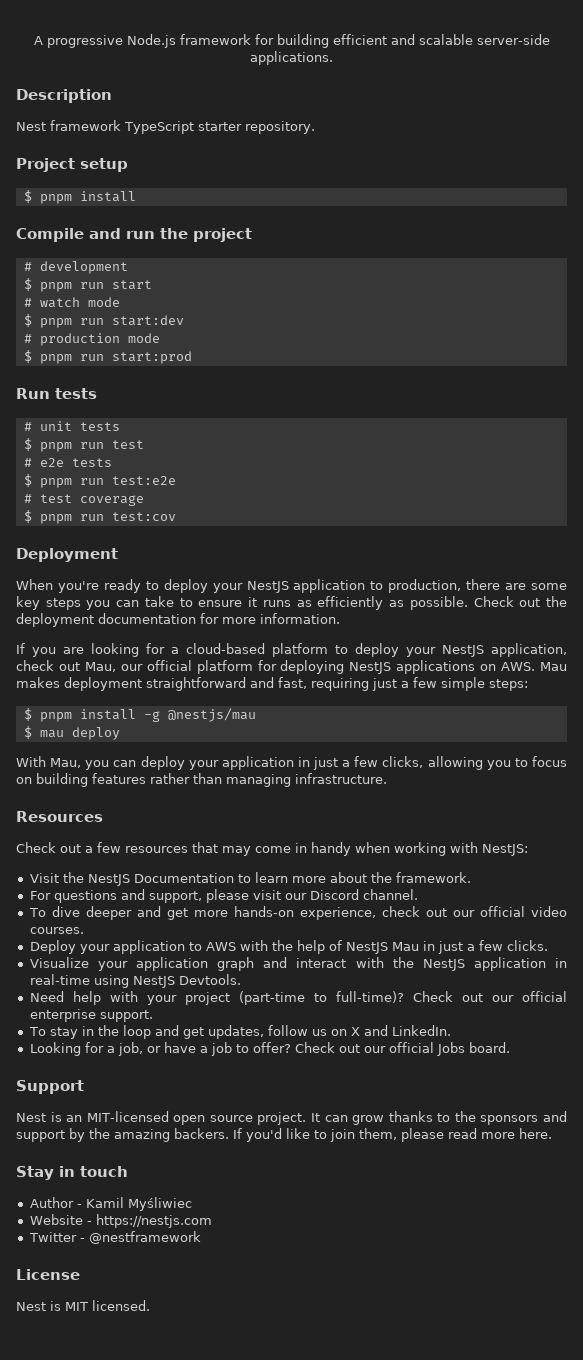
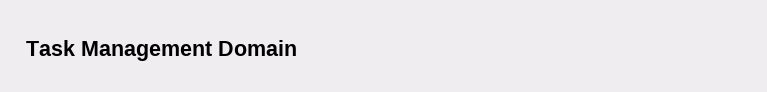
[33,34,550,48] [250,51,333,65] [16,89,112,103] [16,120,315,134] [16,158,128,172] [23,190,136,204] [16,228,252,242] [23,261,128,274] [23,278,152,292] [23,297,120,308] [23,314,184,328] [23,333,160,346] [23,350,192,364] [16,388,97,399] [23,421,120,431] [23,438,144,452] [23,458,112,467] [23,474,176,488] [23,494,144,506] [23,510,176,524] [16,548,118,562] [16,579,568,593] [16,596,567,610] [16,613,340,627] [16,643,567,657] [16,660,568,674] [16,677,528,691] [23,708,256,722] [23,726,120,740] [16,756,567,770] [16,773,387,787] [16,811,103,822] [16,842,528,856] [29,872,471,886] [29,889,418,903] [28,906,568,920] [29,927,84,934] [29,940,548,954] [29,957,567,971] [29,974,241,988] [29,991,567,1005] [29,1009,153,1022] [28,1025,451,1039] [29,1042,510,1056] [16,1080,84,1094] [16,1111,568,1125] [16,1128,552,1142] [16,1166,128,1180] [29,1197,192,1211] [29,1214,212,1228] [28,1231,201,1244] [16,1269,80,1280] [16,1300,150,1311] A progressive Node.js framework for building efficient and scalable server-side applications. // Description // Nest framework TypeScript starter repository. // Project setup // $ pnpm install // Compile and run the project // # development // $ pnpm run start // # watch mode // $ pnpm run start:dev // # production mode // $ pnpm run start:prod // Run tests // # unit tests // $ pnpm run test // # e2e tests // $ pnpm run test:e2e // # test coverage // $ pnpm run test:cov // Deployment // When you're ready to deploy your NestJS application to production, there are some key steps you can take to ensure it runs as efficiently as possible. Check out the deployment documentation for more information. // If you are looking for a cloud-based platform to deploy your NestJS application, check out Mau, our official platform for deploying NestJS applications on AWS. Mau makes deployment straightforward and fast, requiring just a few simple steps: // $ pnpm install -g @nestjs/mau // $ mau deploy // With Mau, you can deploy your application in just a few clicks, allowing you to focus on building features rather than managing infrastructure. // Resources // Check out a few resources that may come in handy when working with NestJS: // Visit the NestJS Documentation to learn more about the framework. // For questions and support, please visit our Discord channel. // To dive deeper and get more hands-on experience, check out our official video courses. // Deploy your application to AWS with the help of NestJS Mau in just a few clicks. // Visualize your application graph and interact with the NestJS application in real-time using NestJS Devtools. // Need help with your project (part-time to full-time)? Check out our official enterprise support. // To stay in the loop and get updates, follow us on X and LinkedIn. // Looking for a job, or have a job to offer? Check out our official Jobs board. // Support // Nest is an MIT-licensed open source project. It can grow thanks to the sponsors and support by the amazing backers. If you'd like to join them, please read more here. // Stay in touch // Author - Kamil Myśliwiec // Website - https://nestjs.com // Twitter - @nestframework // License // Nest is MIT licensed. -> [26,40,297,61] Task Management Domain

